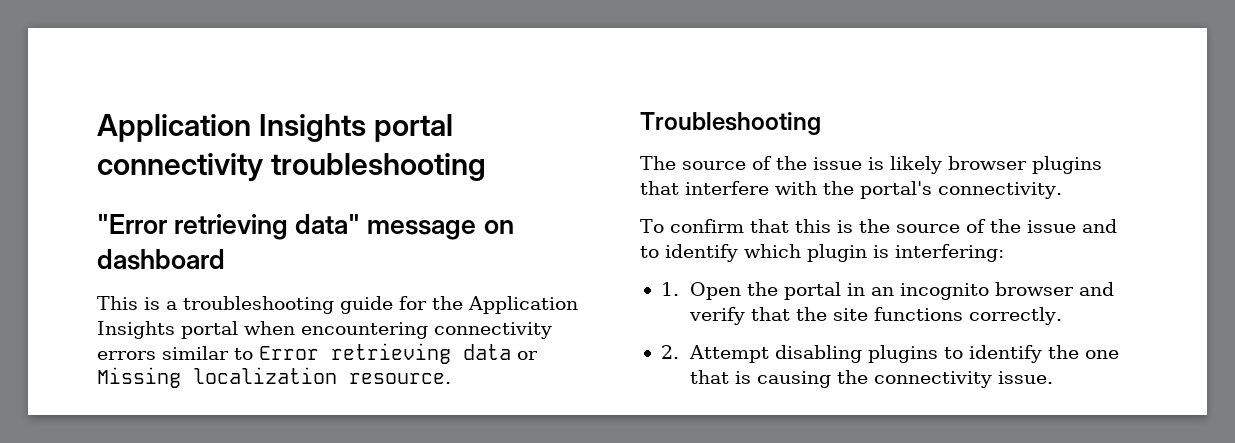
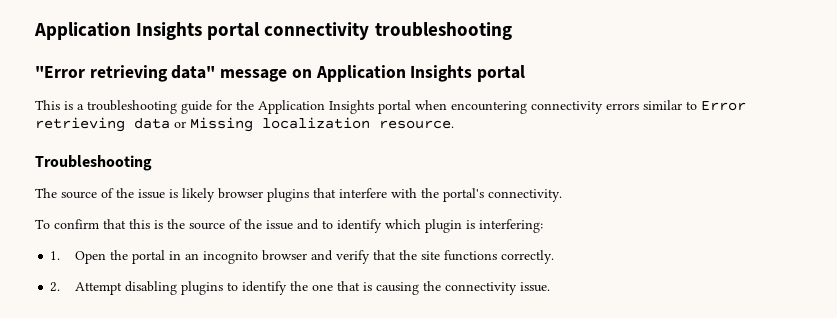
[97,249,225,270] dashboard -> [315,65,526,82] Application Insights portal

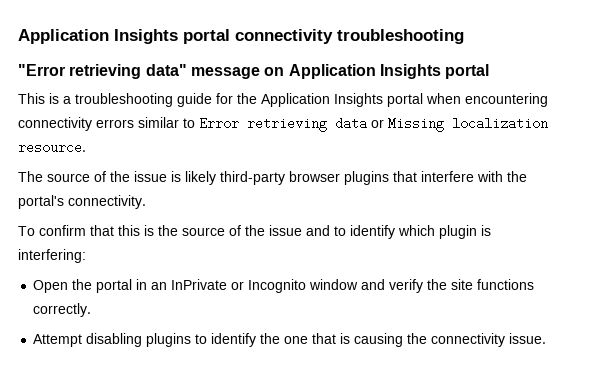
[35,155,152,171] // Troubleshooting -> (86, 147) none
(215, 195) none -> [220,171,285,185] third-party
[50,251,61,260] 1. -> (86, 256) none
[203,250,308,264] incognito browser -> [171,279,359,293] InPrivate or Incognito window
[373,250,397,260] that -> (424, 286) none
[50,282,61,292] 2. -> (92, 310) none

